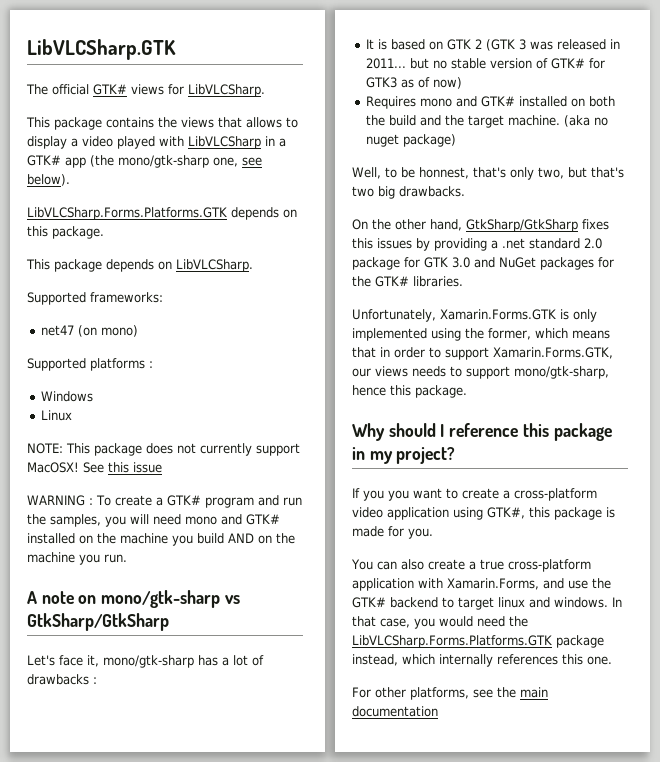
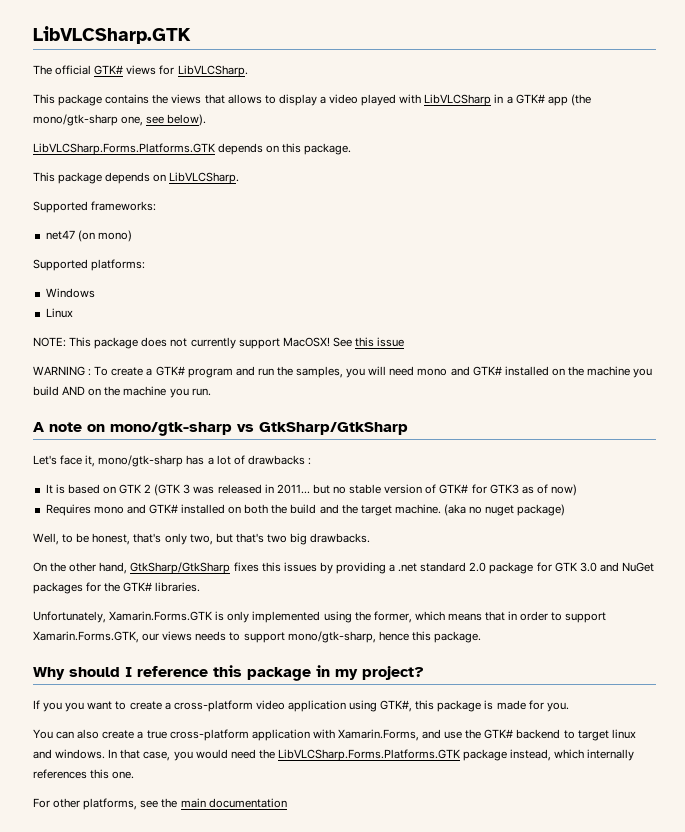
[90,358,153,371] platforms : -> [91,259,146,271] platforms:
[419,167,469,179] honnest, -> [92,533,131,545] honest,

